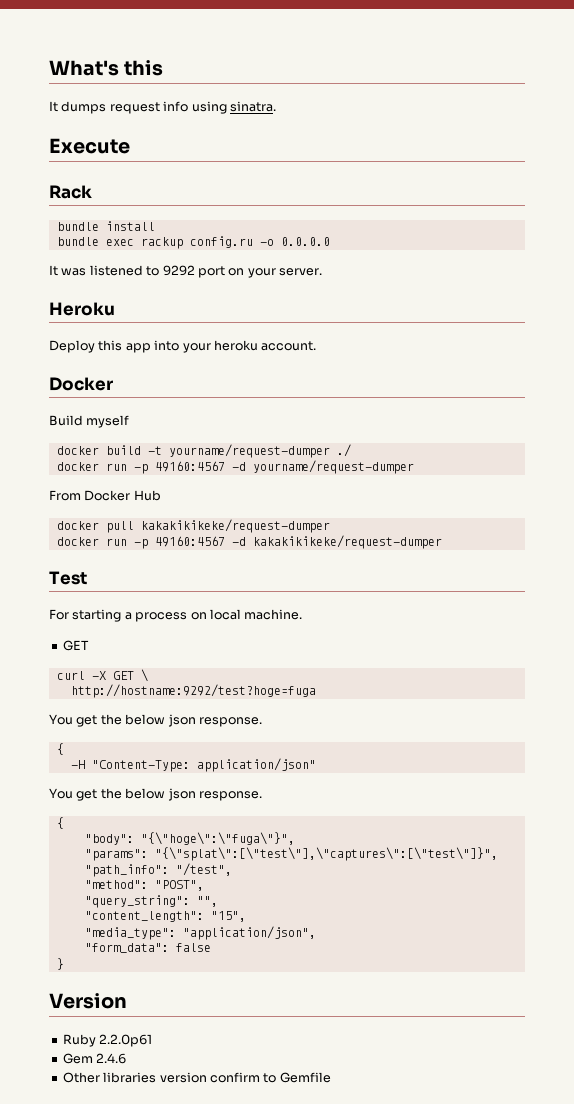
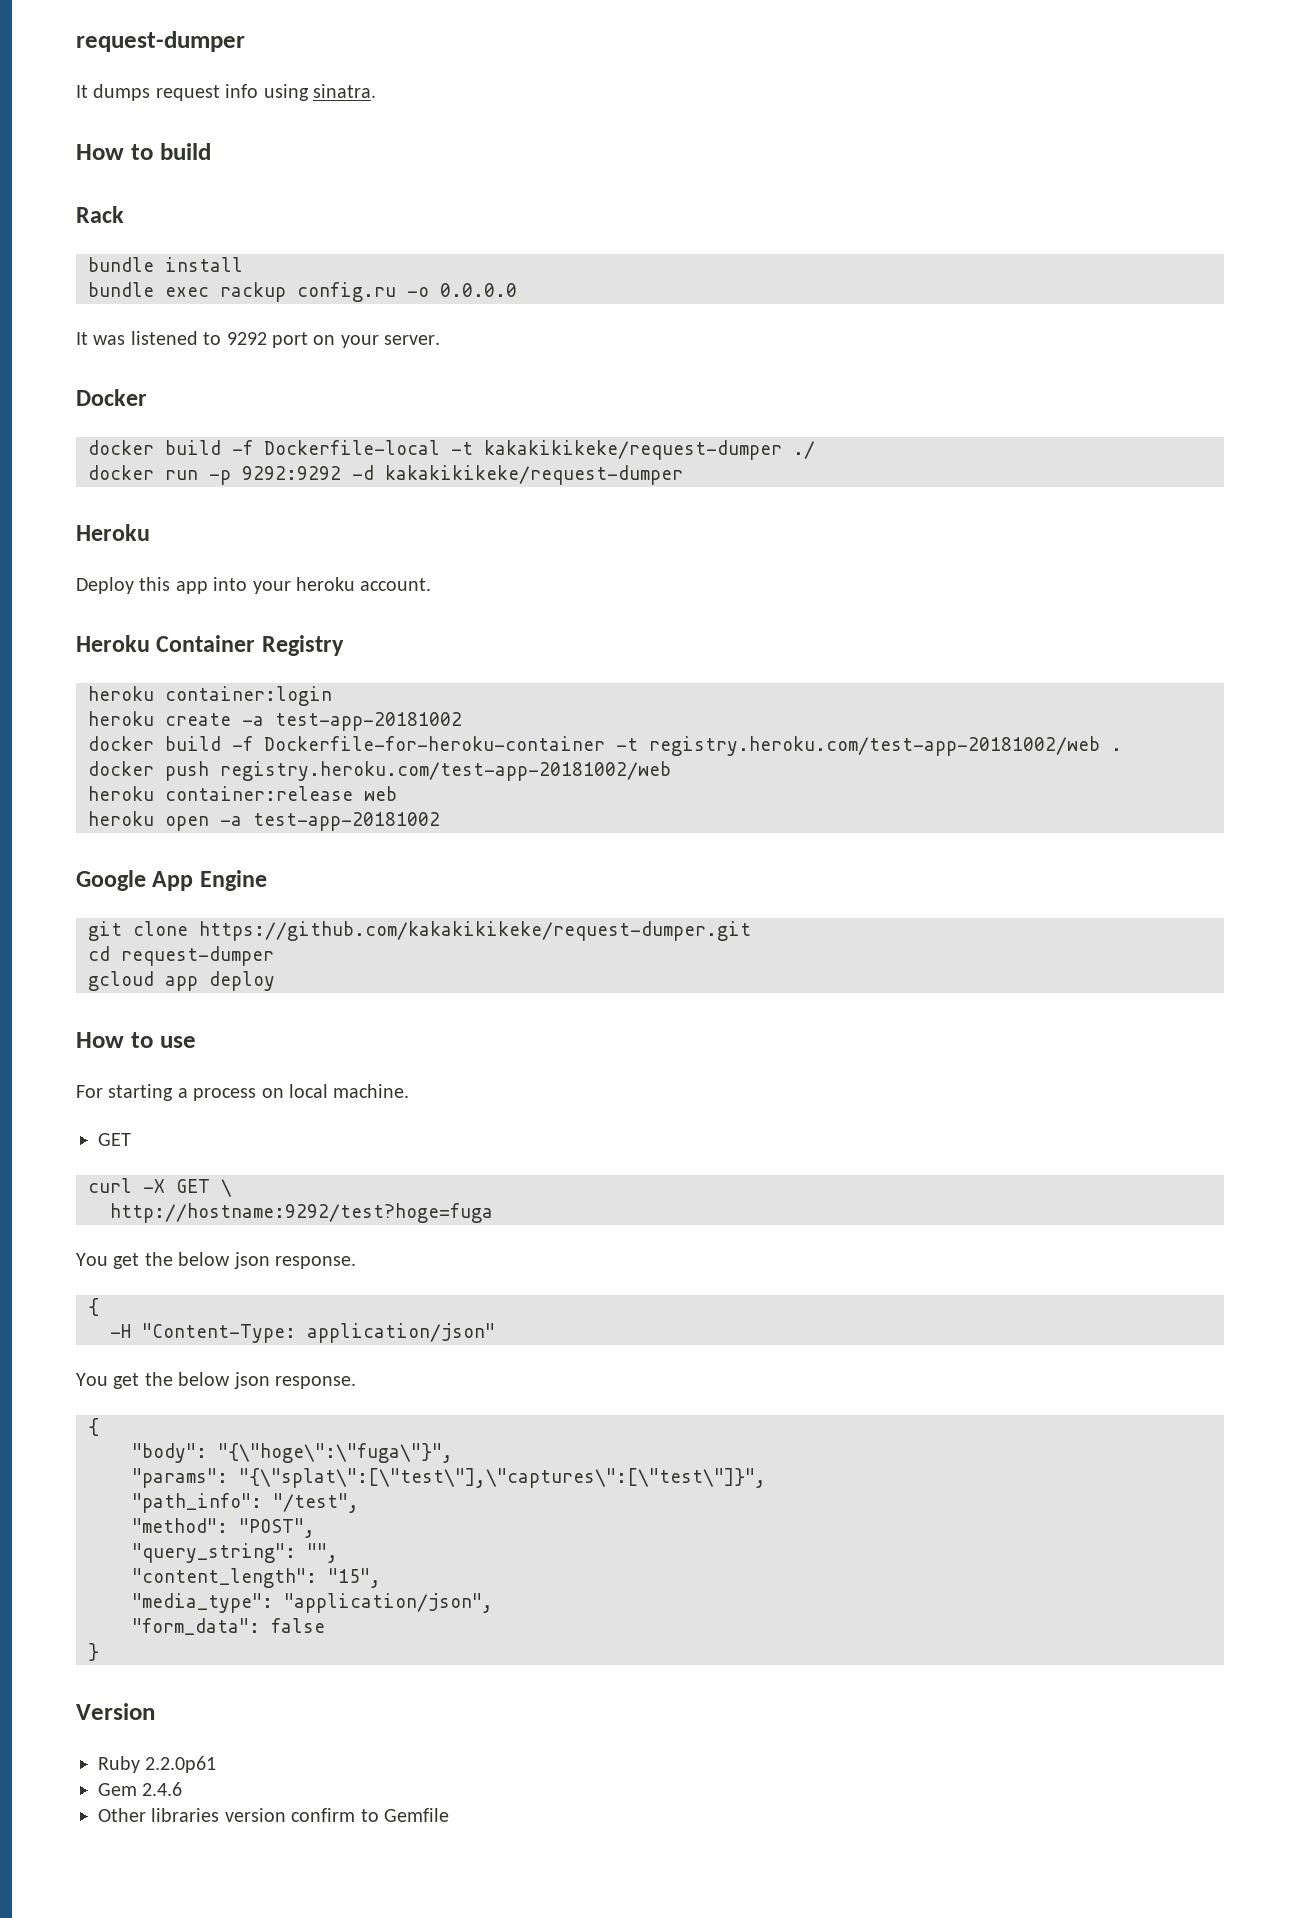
[49,60,164,76] What's this -> [76,31,245,52] request-dumper
[49,138,130,154] Execute -> [76,143,211,160] How to build
(322, 272) none -> [76,389,147,406] [88,440,815,460] [88,465,683,485] // Docker // docker build -f Dockerfile-local -t kakakikikeke/request-dumper ./ // docker run -p 9292:9292 -d kakakikikeke/request-dumper
[49,377,113,391] [49,415,130,428] [56,444,351,458] [56,460,414,474] [49,490,161,501] [56,519,330,533] [56,535,442,549] [49,571,87,585] Docker // Build myself // docker build -t yourname/request-dumper ./ // docker run -p 49160:4567 -d yourname/request-dumper // From Docker Hub // docker pull kakakikikeke/request-dumper // docker run -p 49160:4567 -d kakakikikeke/request-dumper // Test -> [76,635,344,656] [88,686,332,706] [88,711,462,731] [88,736,1122,756] [88,761,671,781] [88,786,397,801] [88,811,440,831] [76,870,267,891] [88,921,751,941] [88,946,274,966] [88,971,275,991] [76,1032,196,1048] Heroku Container Registry // heroku container:login // heroku create -a test-app-20181002 // docker build -f Dockerfile-for-heroku-container -t registry.heroku.com/test-app-20181002/web . // docker push registry.heroku.com/test-app-20181002/web // heroku container:release web // heroku open -a test-app-20181002 // Google App Engine // git clone https://github.com/kakakikikeke/request-dumper.git // cd request-dumper // gcloud app deploy // How to use

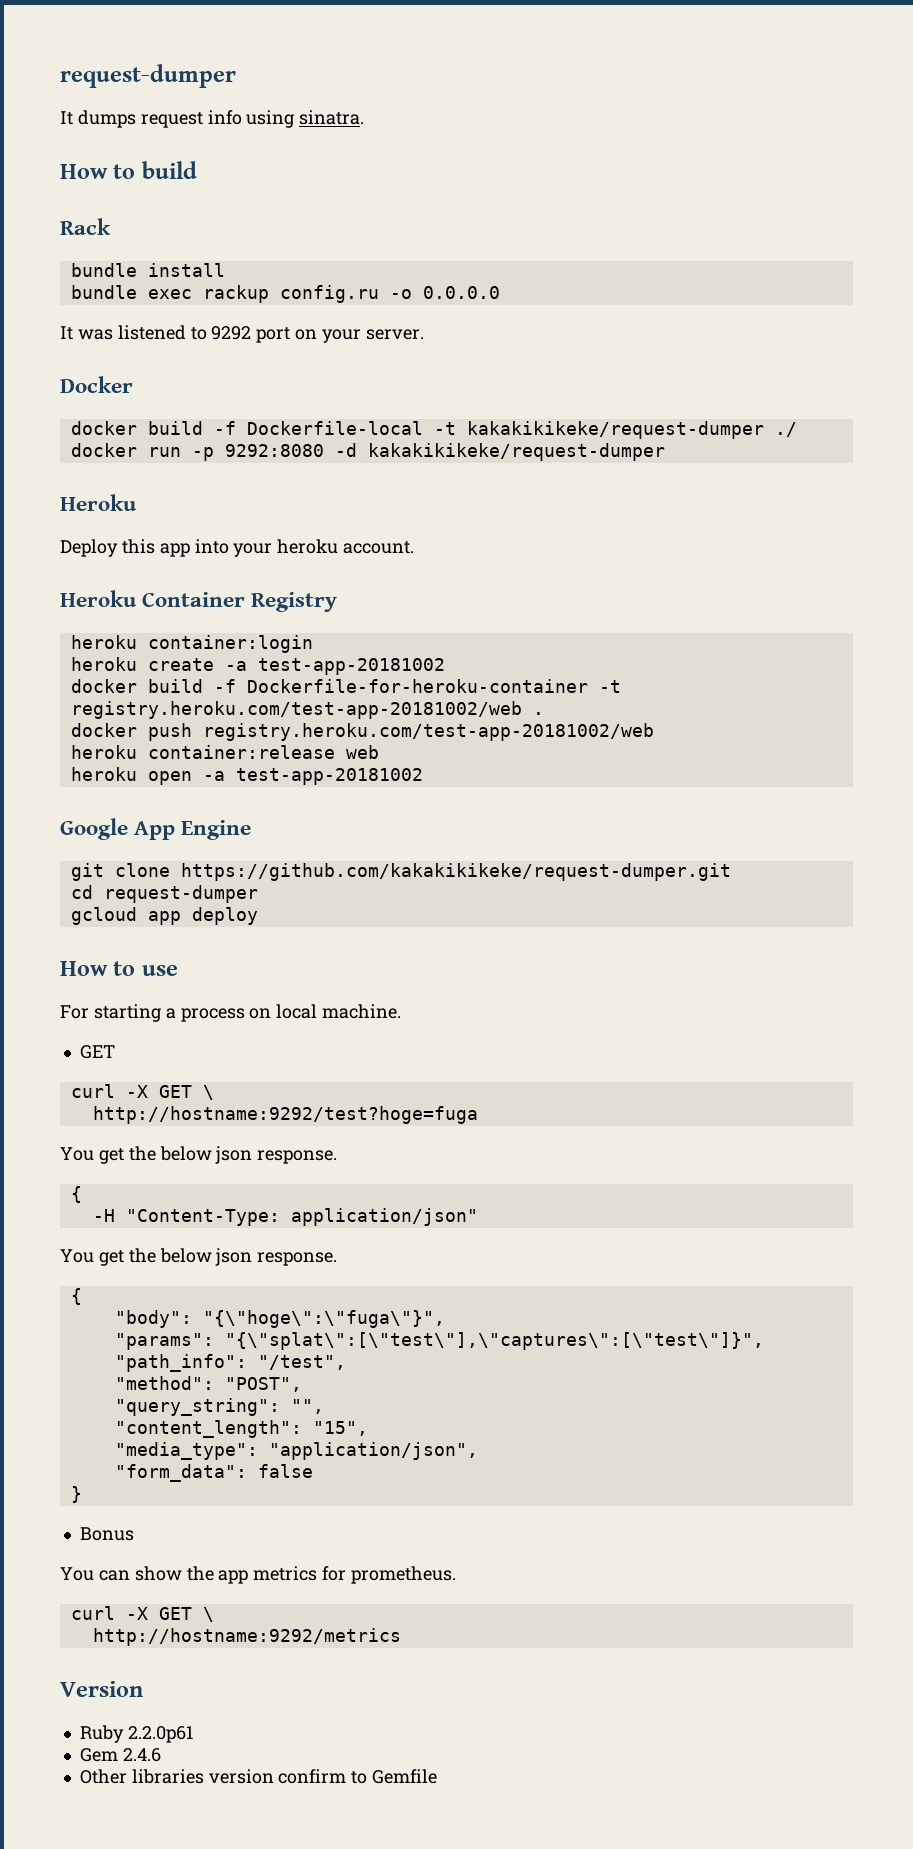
[242,466,341,480] 9292:9292 -> [224,444,324,457] 9292:8080
(99, 1652) none -> [79,1527,134,1541] [60,1566,457,1584] [70,1606,214,1622] [92,1628,401,1646] // Bonus // You can show the app metrics for prometheus. // curl -X GET \ // http://hostname:9292/metrics

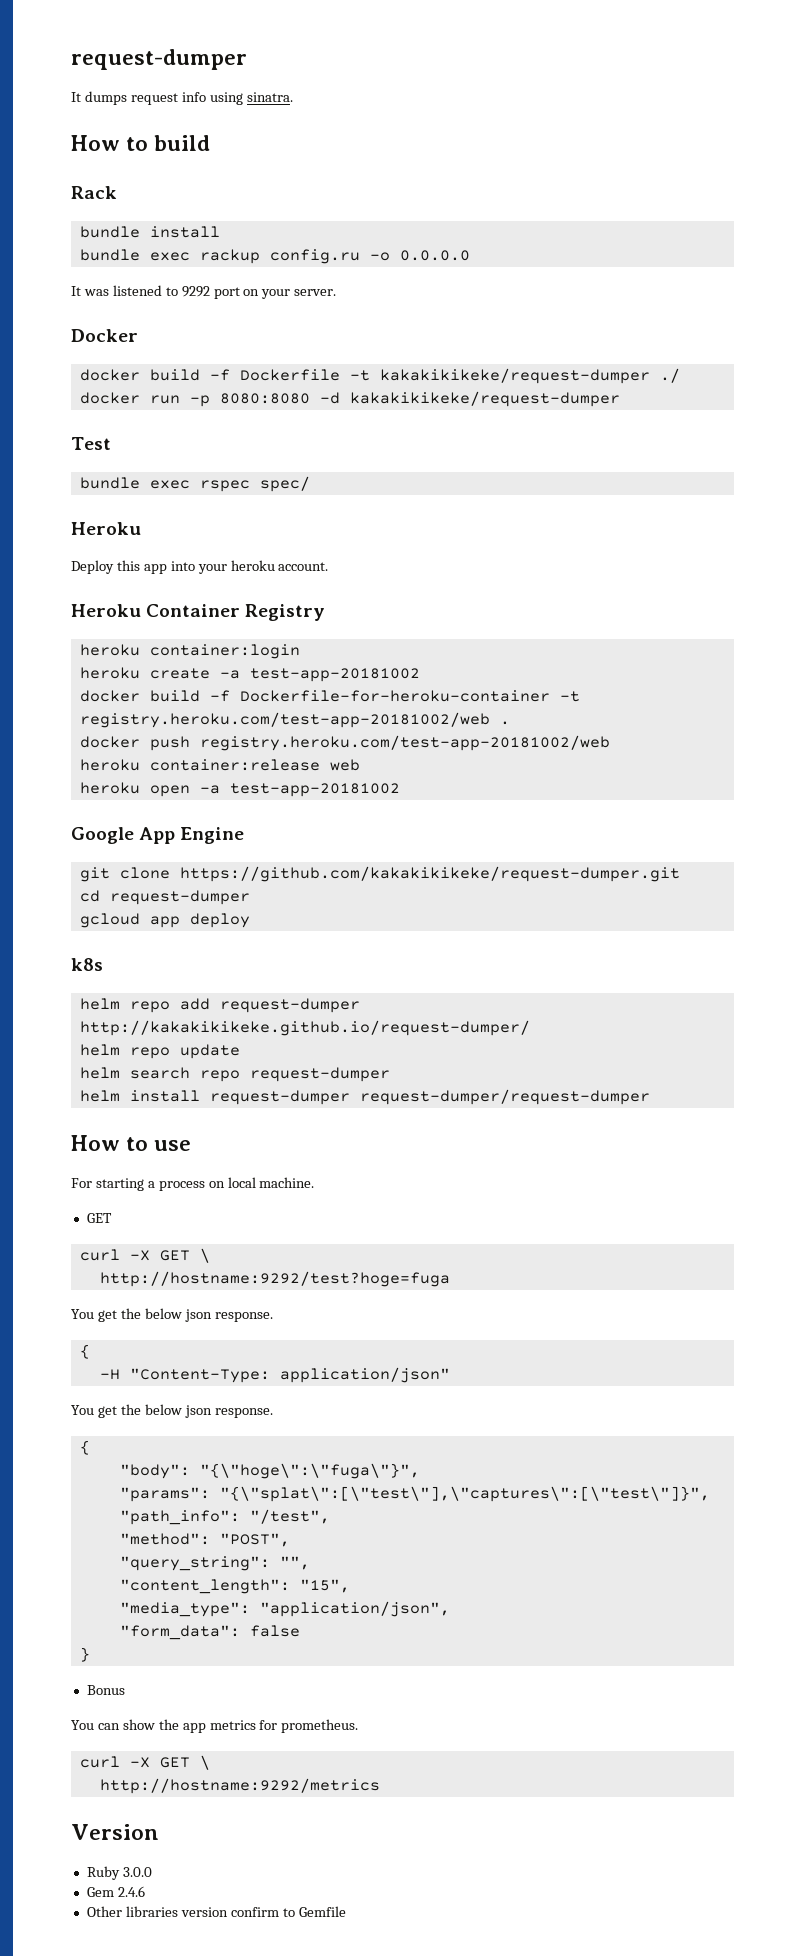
[246,421,423,435] Dockerfile-local -> [239,369,340,381] Dockerfile
[224,444,324,457] 9292:8080 -> [219,393,310,404] 8080:8080
(665, 452) none -> [71,437,111,450] [79,476,310,492] // Test // bundle exec rspec spec/
(258, 916) none -> [71,958,103,971] [79,998,360,1013] [79,1020,530,1036] [79,1044,240,1059] [79,1067,390,1082] [79,1089,650,1105] // k8s // helm repo add request-dumper http://kakakikikeke.github.io/request-dumper/ // helm repo update // helm search repo request-dumper // helm install request-dumper request-dumper/request-dumper
[127,1726,193,1743] 2.2.0p61 -> [122,1867,152,1877] 3.0.0

